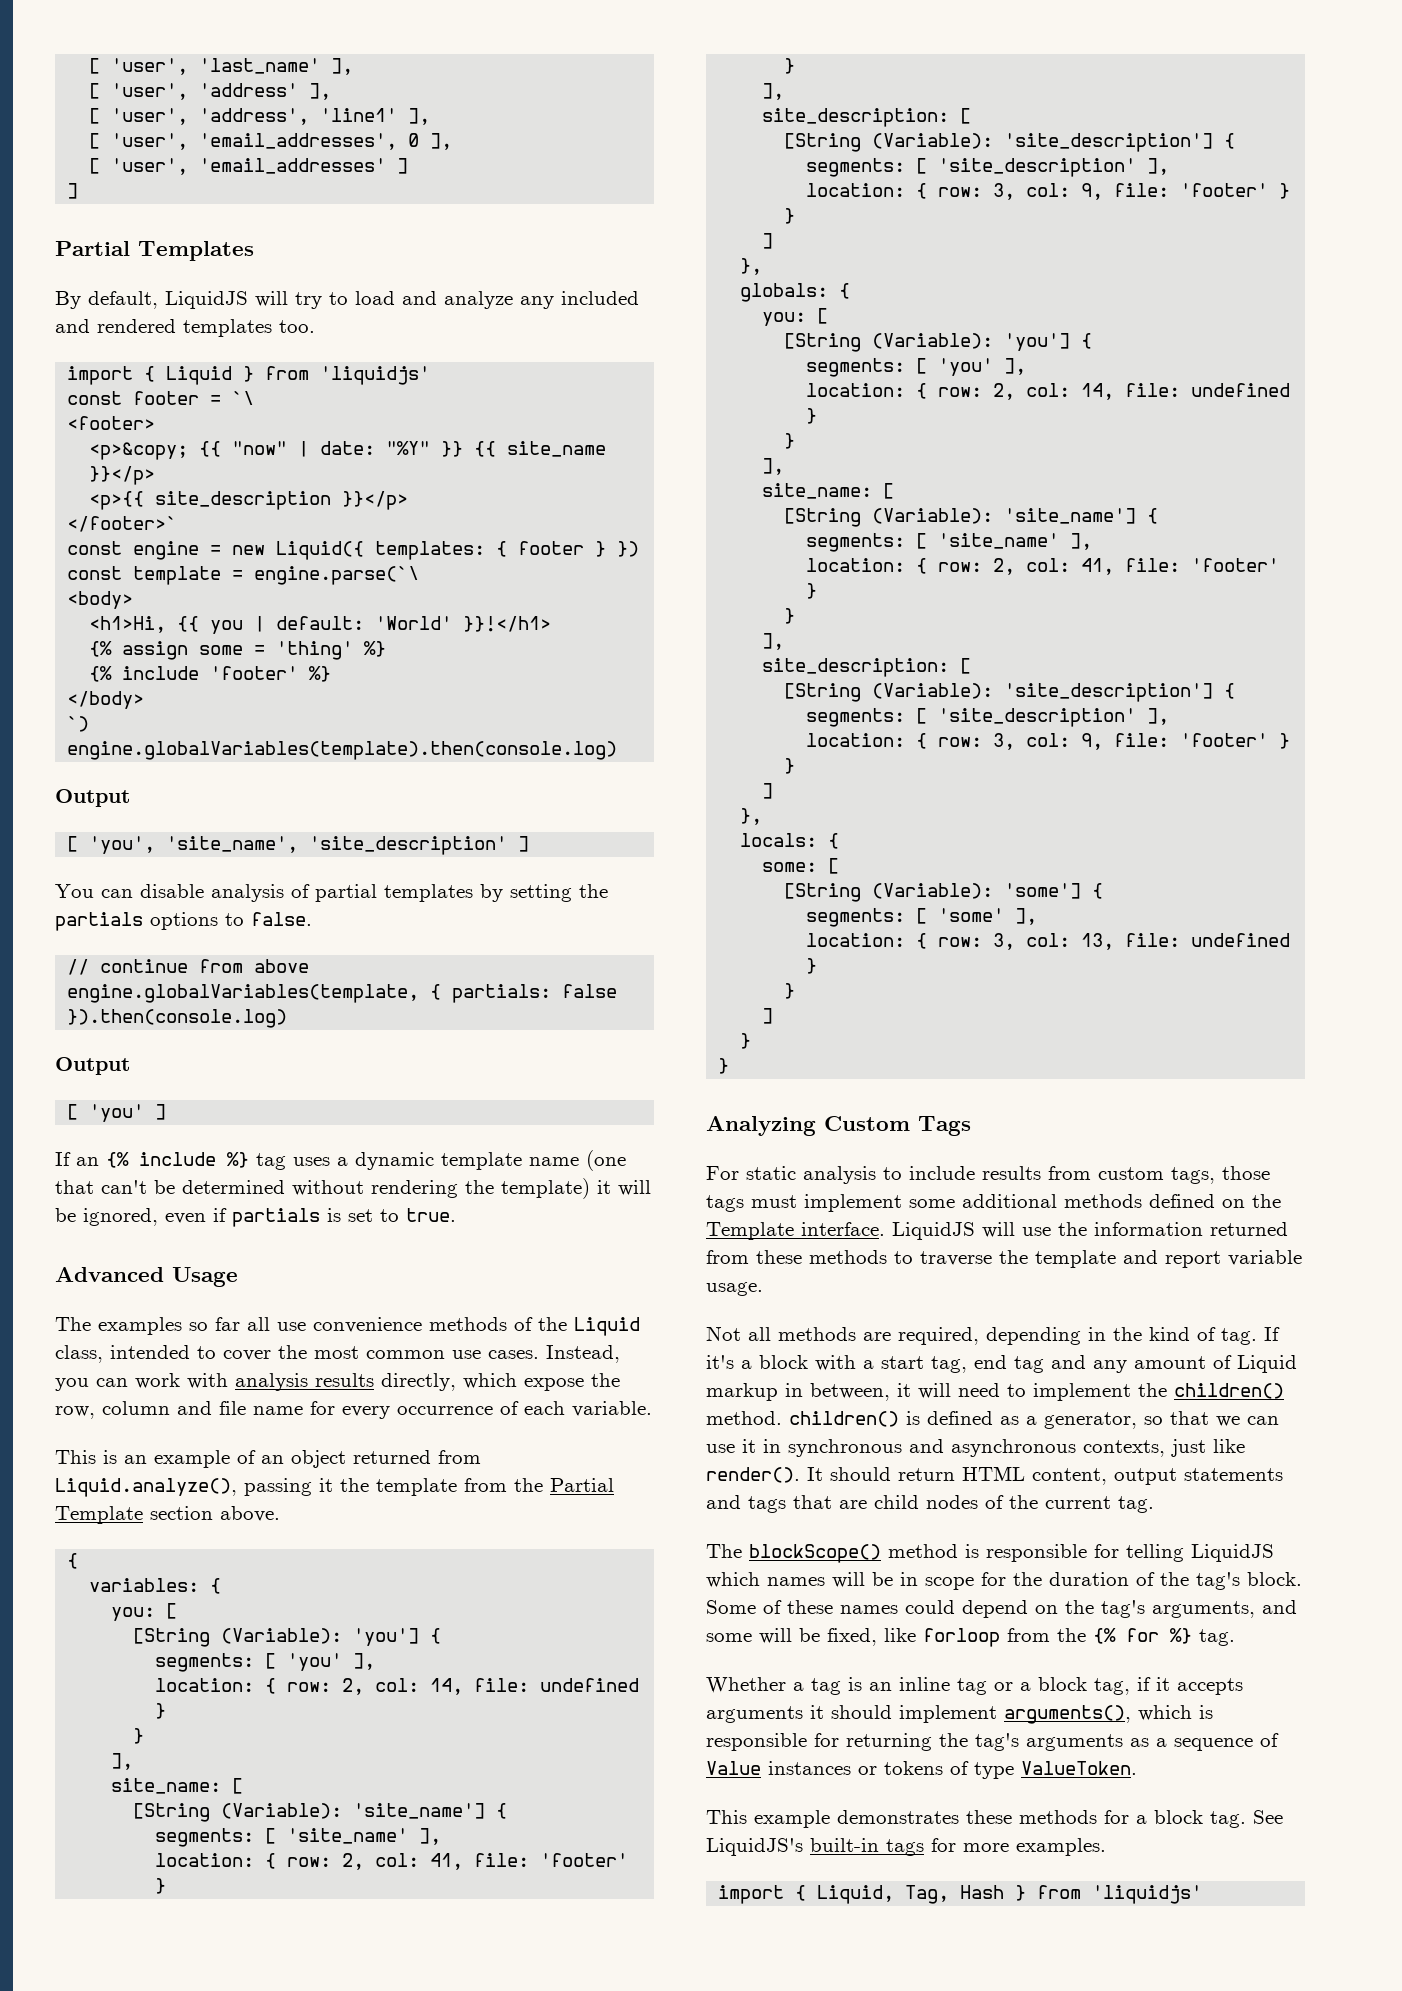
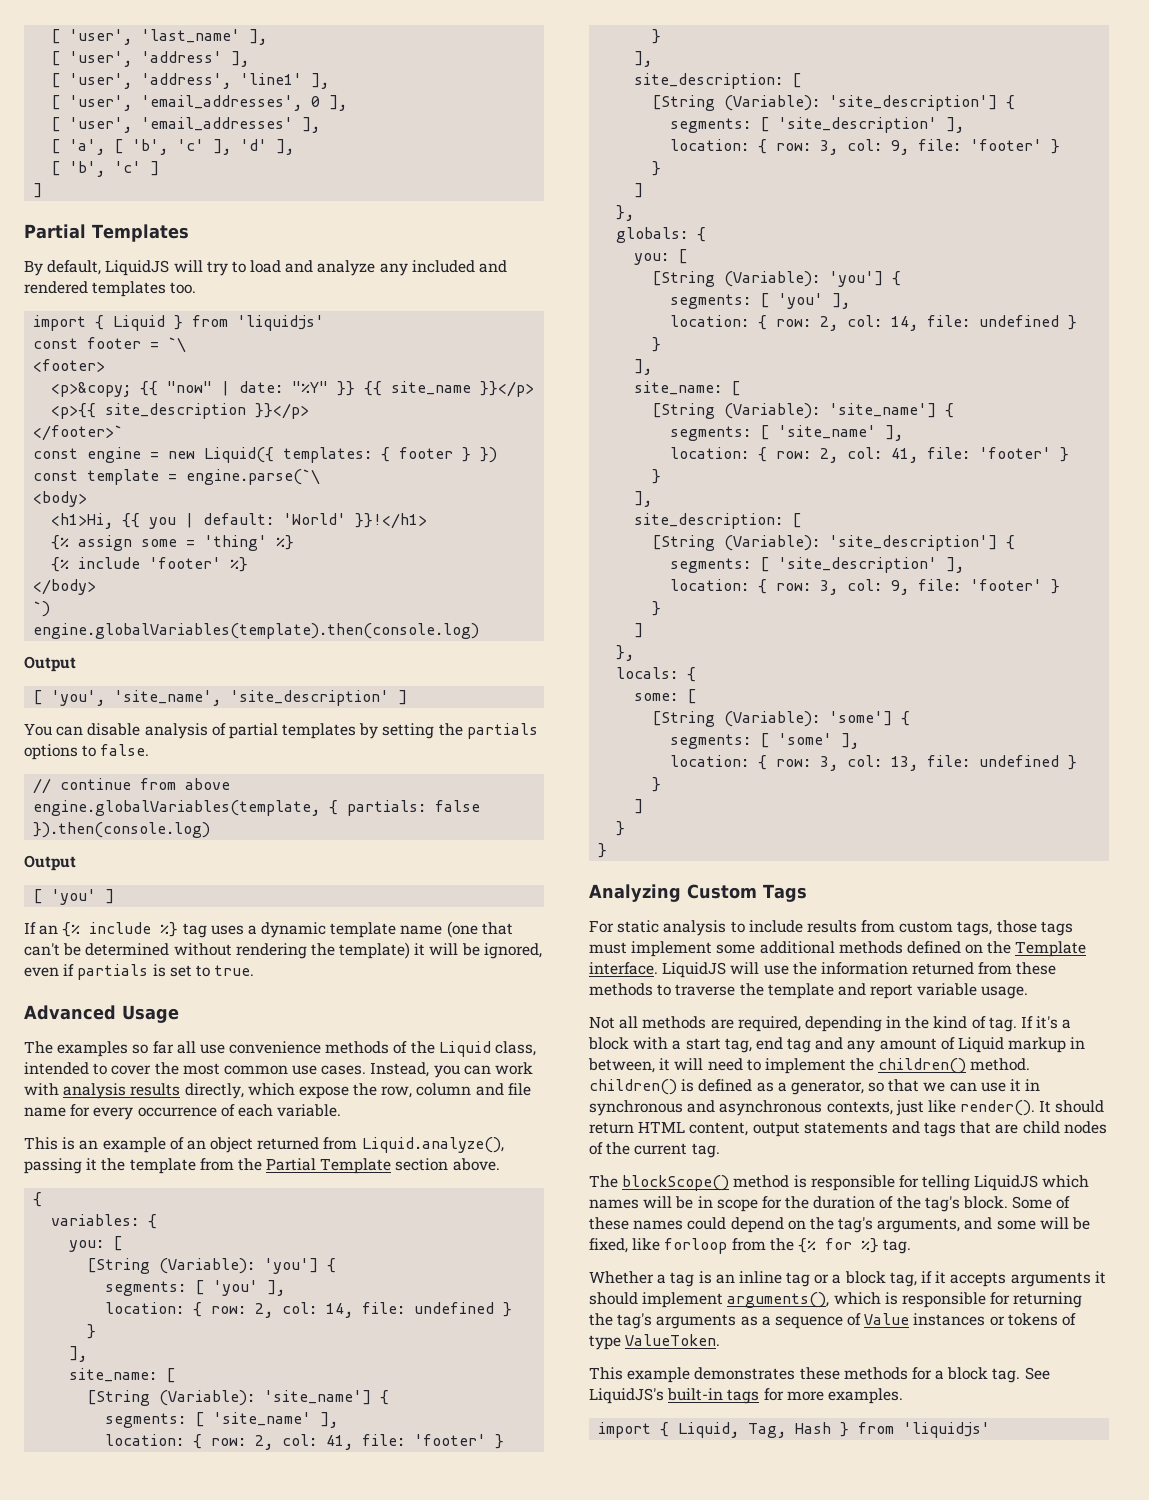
(387, 166) none -> [302,117,321,133] [51,139,295,155] [51,161,142,177] ], // [ 'a', [ 'b', 'c' ], 'd' ], // [ 'b', 'c'

